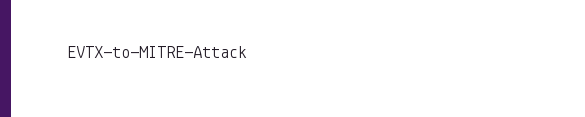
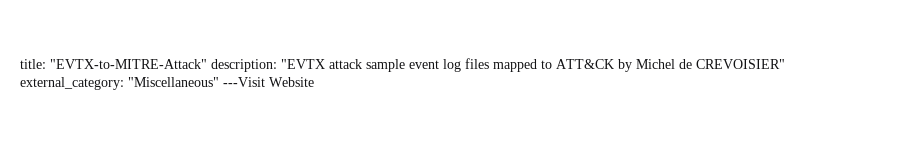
[67,46,247,58] EVTX-to-MITRE-Attack -> [20,58,785,72] [20,77,314,90] title: "EVTX-to-MITRE-Attack" description: "EVTX attack sample event log files mapped to ATT&CK by Michel de CREVOISIER" external_category: "Miscellaneous" ---Visit Website

